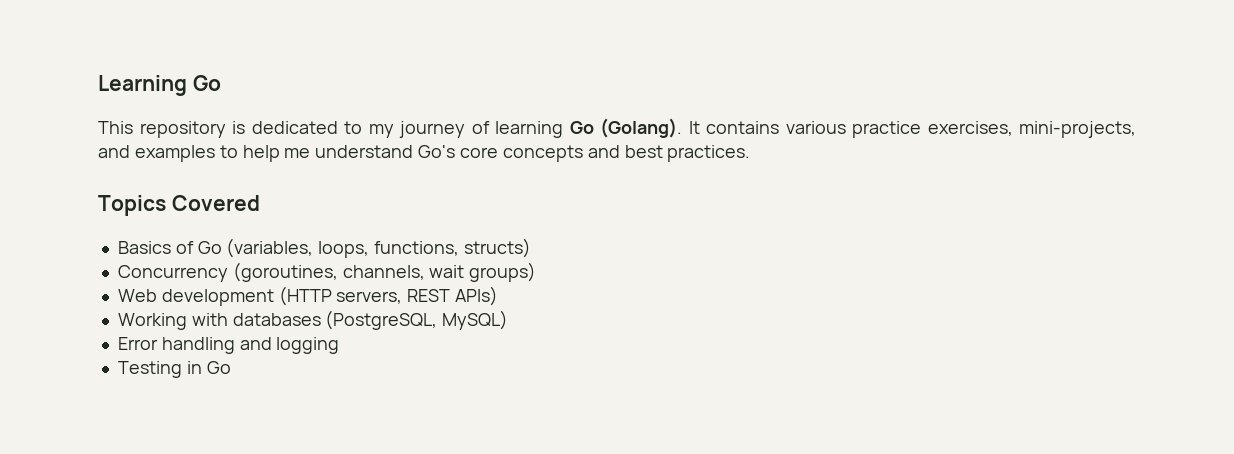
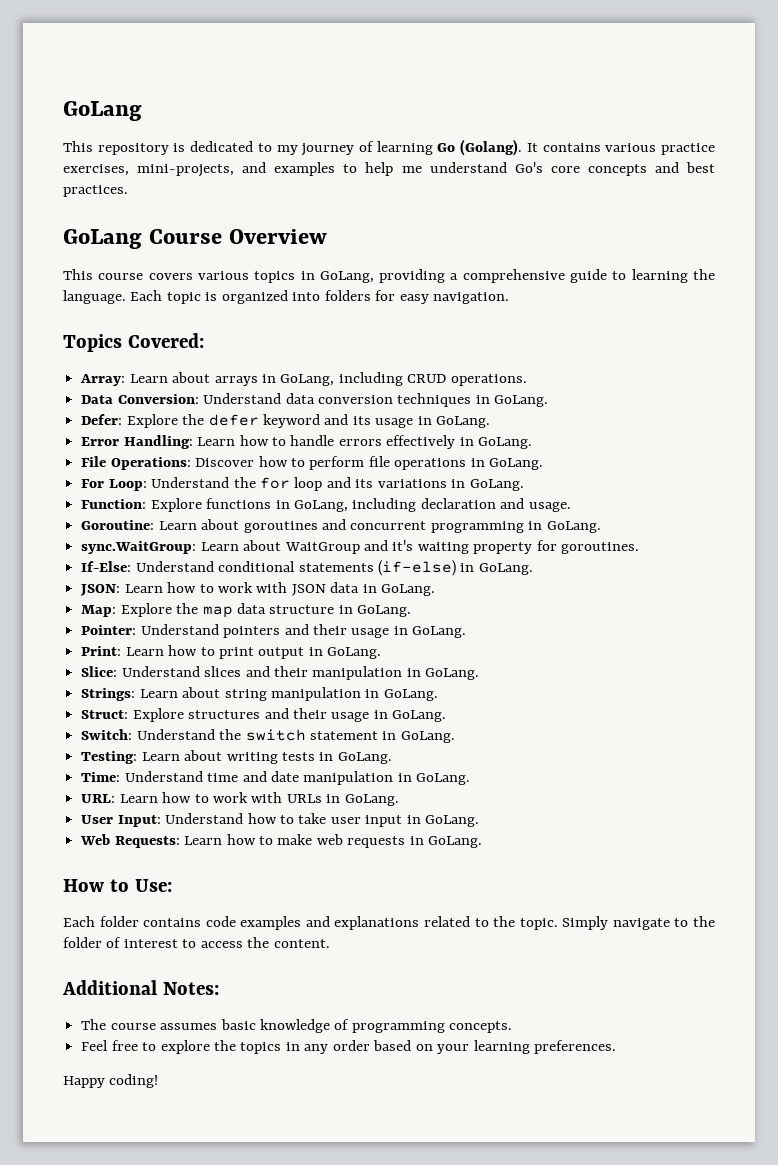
[98,75,221,96] Learning Go -> [63,101,142,121] GoLang
[98,195,260,216] [117,238,531,258] [117,262,537,282] [117,286,499,306] [117,310,509,330] [117,337,340,354] [117,361,231,378] Topics Covered // Basics of Go (variables, loops, functions, structs) // Concurrency (goroutines, channels, wait groups) // Web development (HTTP servers, REST APIs) // Working with databases (PostgreSQL, MySQL) // Error handling and logging // Testing in Go -> [63,229,328,249] [63,269,715,283] [63,290,510,304] [63,333,204,352] [80,372,527,386] [81,393,549,407] [81,414,491,428] [81,435,533,449] [81,456,544,470] [81,477,524,491] [81,498,571,512] [81,519,601,533] [81,540,640,554] [81,560,533,576] [80,582,436,596] [81,603,412,618] [81,624,467,638] [81,645,382,659] [81,666,480,680] [81,687,438,701] [81,708,447,722] [81,729,455,743] [81,750,392,764] [81,771,471,785] [81,792,399,806] [81,813,480,827] [80,834,483,848] [63,879,172,892] [63,916,715,930] [63,937,330,948] [62,980,219,995] [81,1019,513,1033] [81,1040,617,1054] [63,1074,159,1088] GoLang Course Overview // This course covers various topics in GoLang, providing a comprehensive guide to learning the language. Each topic is organized into folders for easy navigation. // Topics Covered: // Array: Learn about arrays in GoLang, including CRUD operations. // Data Conversion: Understand data conversion techniques in GoLang. // Defer: Explore the defer keyword and its usage in GoLang. // Error Handling: Learn how to handle errors effectively in GoLang. // File Operations: Discover how to perform file operations in GoLang. // For Loop: Understand the for loop and its variations in GoLang. // Function: Explore functions in GoLang, including declaration and usage. // Goroutine: Learn about goroutines and concurrent programming in GoLang. // sync.WaitGroup: Learn about WaitGroup and it's waiting property for goroutines. // If-Else: Understand conditional statements (if-else) in GoLang. // JSON: Learn how to work with JSON data in GoLang. // Map: Explore the map data structure in GoLang. // Pointer: Understand pointers and their usage in GoLang. // Print: Learn how to print output in GoLang. // Slice: Understand slices and their manipulation in GoLang. // Strings: Learn about string manipulation in GoLang. // Struct: Explore structures and their usage in GoLang. // Switch: Understand the switch statement in GoLang. // Testing: Learn about writing tests in GoLang. // Time: Understand time and date manipulation in GoLang. // URL: Learn how to work with URLs in GoLang. // User Input: Understand how to take user input in GoLang. // Web Requests: Learn how to make web requests in GoLang. // How to Use: // Each folder contains code examples and explanations related to the topic. Simply navigate to the folder of interest to access the content. // Additional Notes: // The course assumes basic knowledge of programming concepts. // Feel free to explore the topics in any order based on your learning preferences. // Happy coding!

